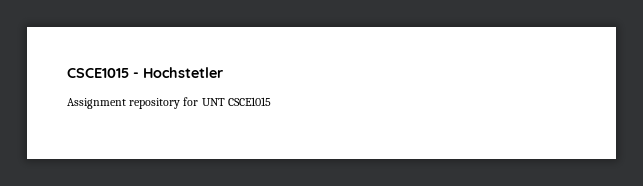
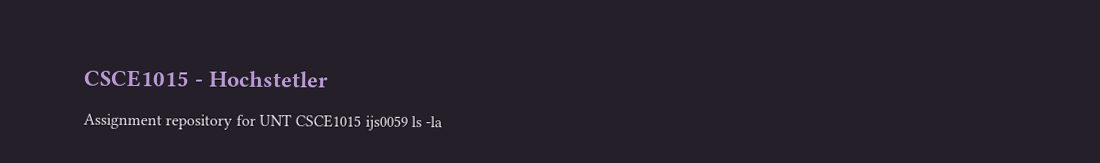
(271, 101) none -> [364,115,444,131] ijs0059 ls -la

